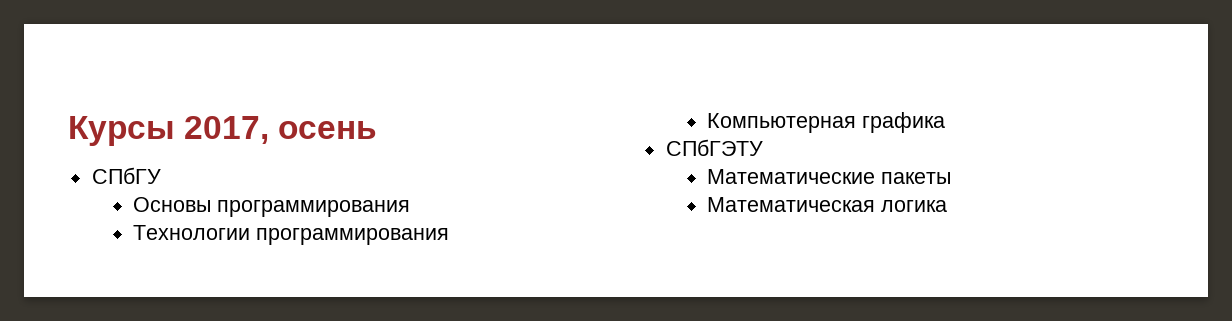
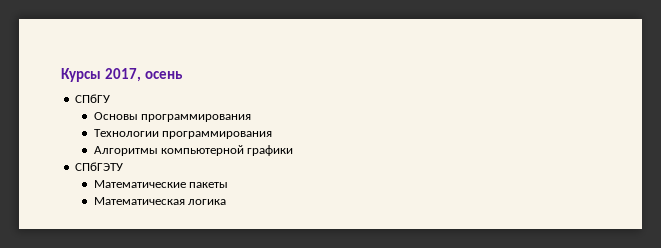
[706,112,945,133] Компьютерная графика -> [93,145,294,156] Алгоритмы компьютерной графики

